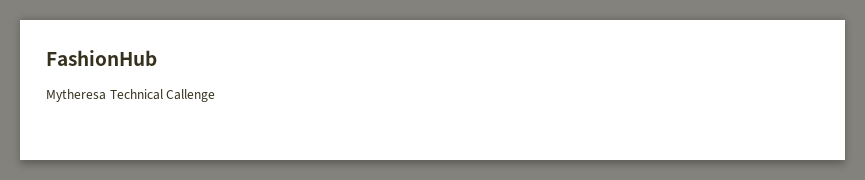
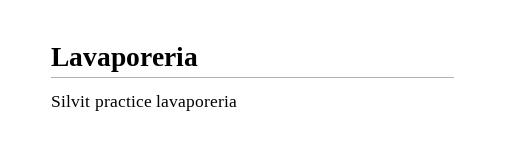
[46,50,157,66] [46,89,216,102] FashionHub // Mytheresa Technical Callenge -> [51,47,198,72] [51,95,238,111] Lavaporeria // Silvit practice lavaporeria

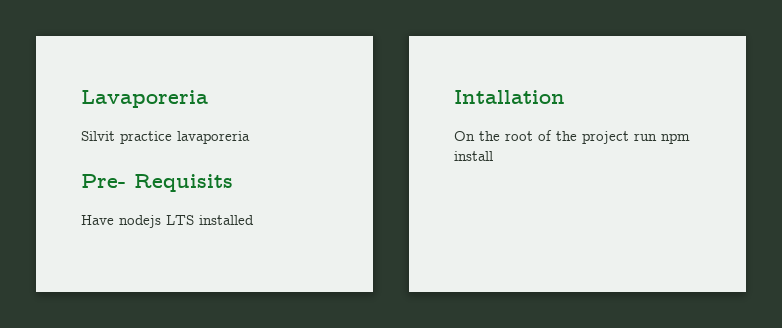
(238, 103) none -> [81,174,233,192] [81,215,254,228] [454,90,565,104] [454,130,690,144] [454,151,493,161] // Pre- Requisits // Have nodejs LTS installed // Intallation // On the root of the project run npm install

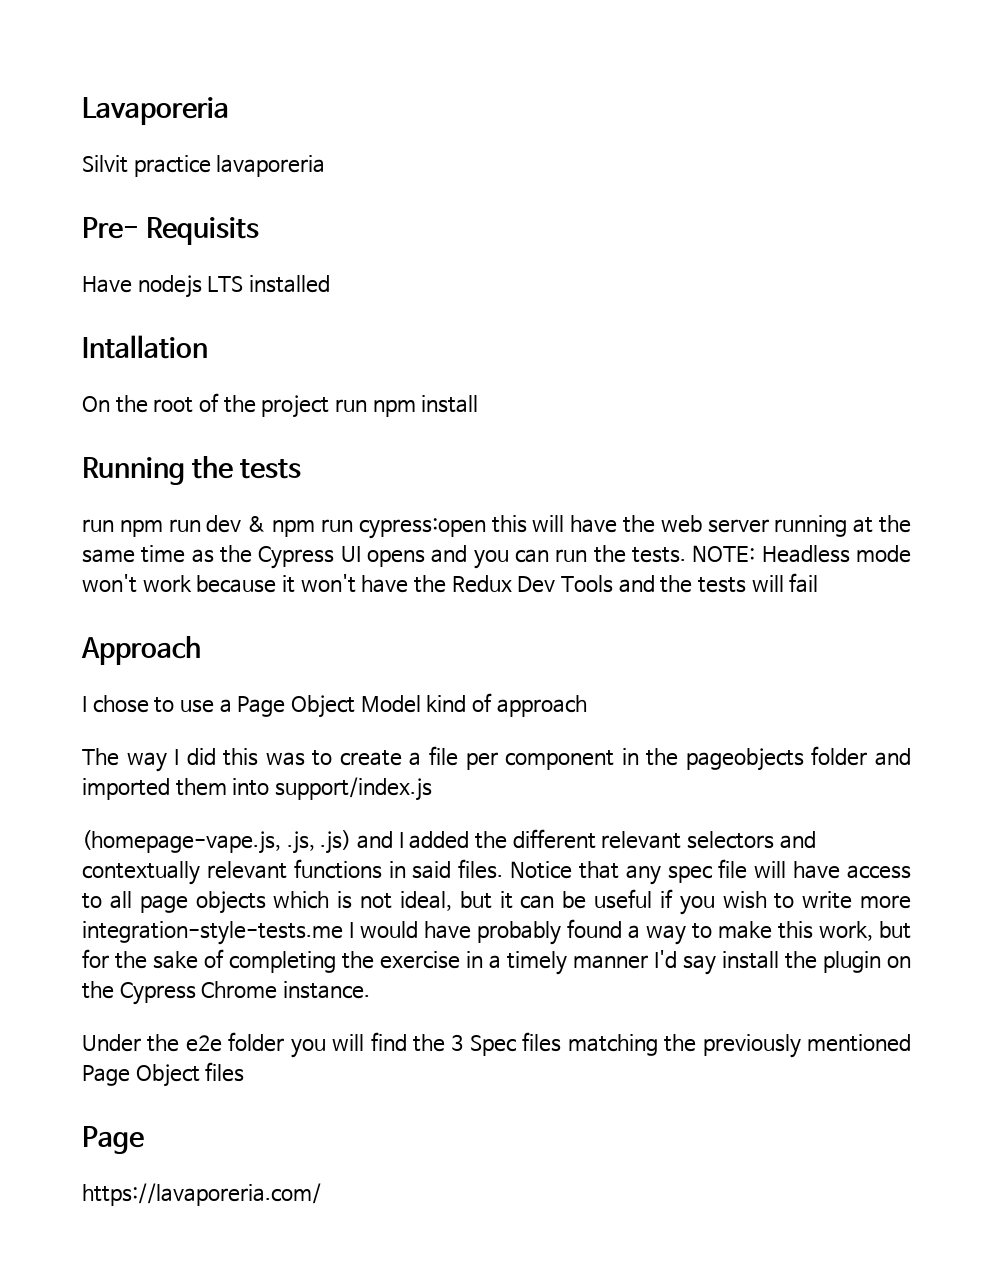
(493, 156) none -> [82,456,302,485] [82,515,911,539] [82,545,911,569] [82,573,819,593] [81,636,201,665] [82,693,587,718] [82,746,912,772] [82,777,433,801] [82,829,816,854] [82,859,911,885] [82,889,912,915] [82,919,911,945] [82,949,911,975] [82,981,370,1005] [82,1032,911,1058] [82,1062,245,1087] [82,1126,144,1154] [82,1183,321,1206] // Running the tests // run npm run dev & npm run cypress:open this will have the web server running at the same time as the Cypress UI opens and you can run the tests. NOTE: Headless mode won't work because it won't have the Redux Dev Tools and the tests will fail // Approach // I chose to use a Page Object Model kind of approach // The way I did this was to create a file per component in the pageobjects folder and imported them into support/index.js // (homepage-vape.js, .js, .js) and I added the different relevant selectors and contextually relevant functions in said files. Notice that any spec file will have access to all page objects which is not ideal, but it can be useful if you wish to write more integration-style-tests.me I would have probably found a way to make this work, but for the sake of completing the exercise in a timely manner I'd say install the plugin on the Cypress Chrome instance. // Under the e2e folder you will find the 3 Spec files matching the previously mentioned Page Object files // Page // https://lavaporeria.com/

